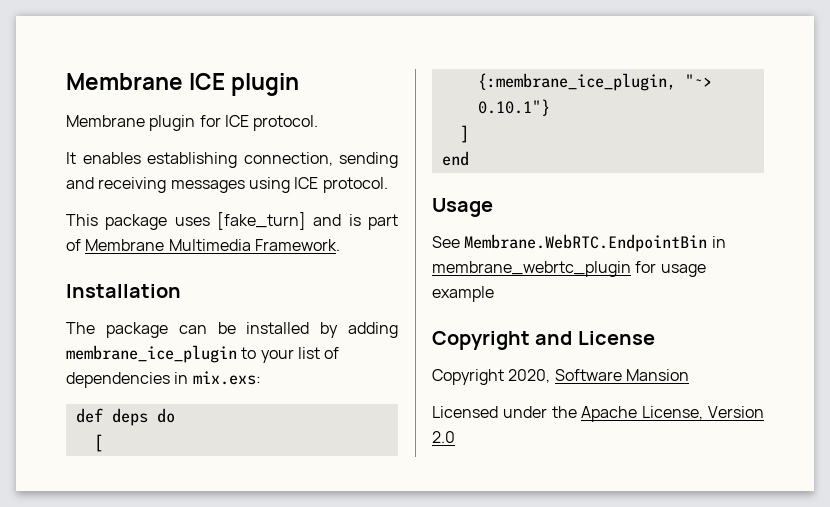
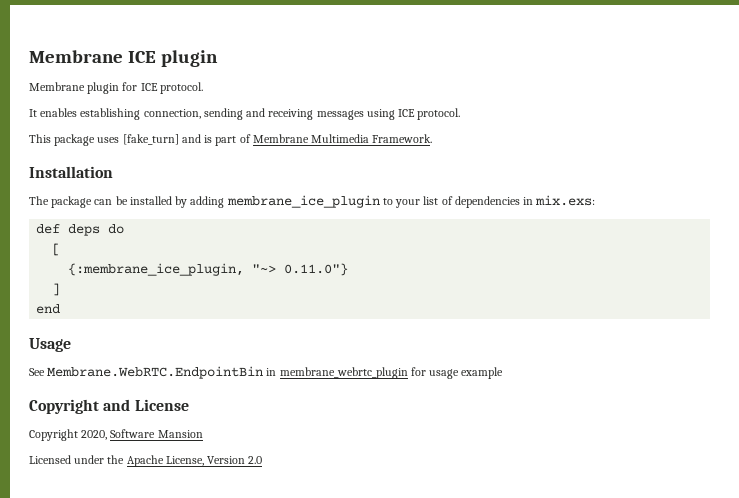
[477,99,550,116] 0.10.1"} -> [284,263,349,276] 0.11.0"}

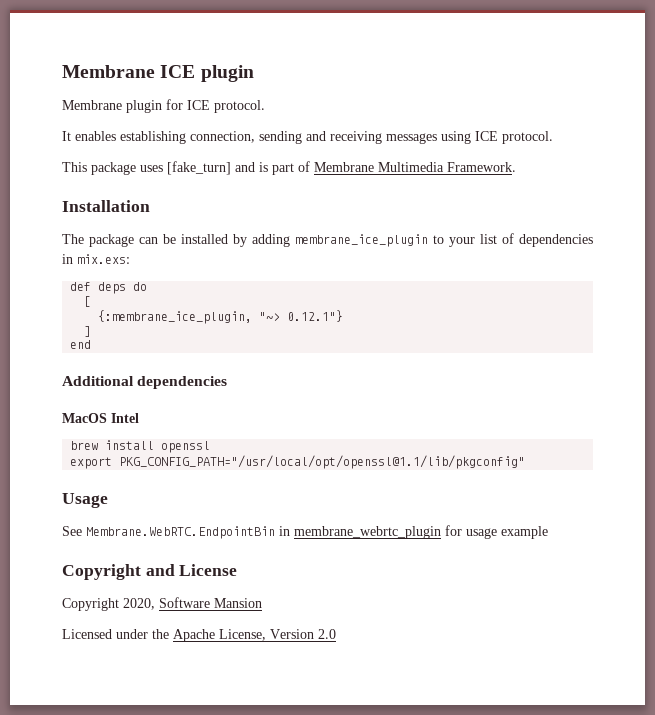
[284,263,349,276] 0.11.0"} -> [287,310,344,322] 0.12.1"}
(61, 309) none -> [62,376,228,389] [62,413,139,423] [70,440,211,453] [70,455,526,469] // Additional dependencies // MacOS Intel // brew install openssl // export PKG_CONFIG_PATH="/usr/local/opt/openssl@1.1/lib/pkgconfig"

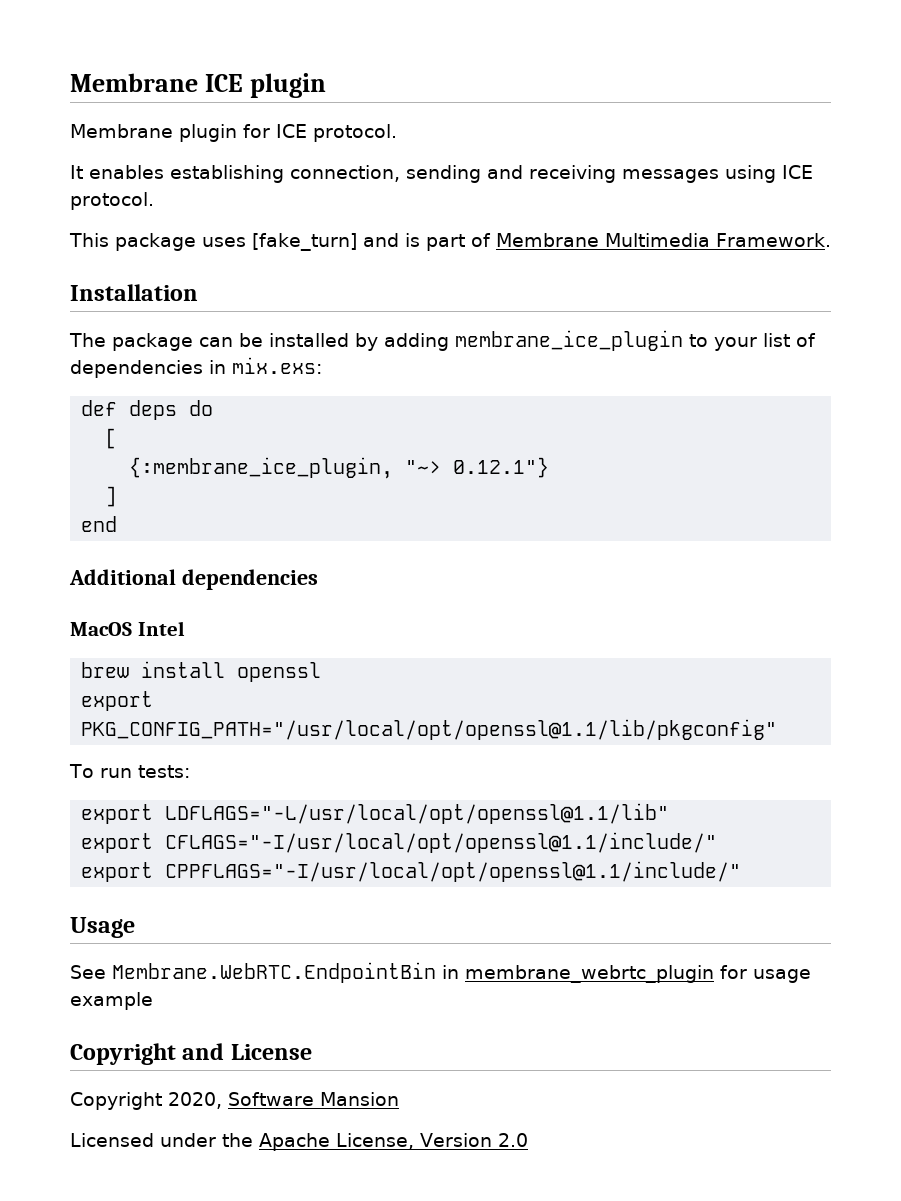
(526, 462) none -> [69,764,190,778] [81,803,670,824] [81,832,718,853] [81,861,742,882] // To run tests: // export LDFLAGS="-L/usr/local/opt/openssl@1.1/lib" // export CFLAGS="-I/usr/local/opt/openssl@1.1/include/" // export CPPFLAGS="-I/usr/local/opt/openssl@1.1/include/"

